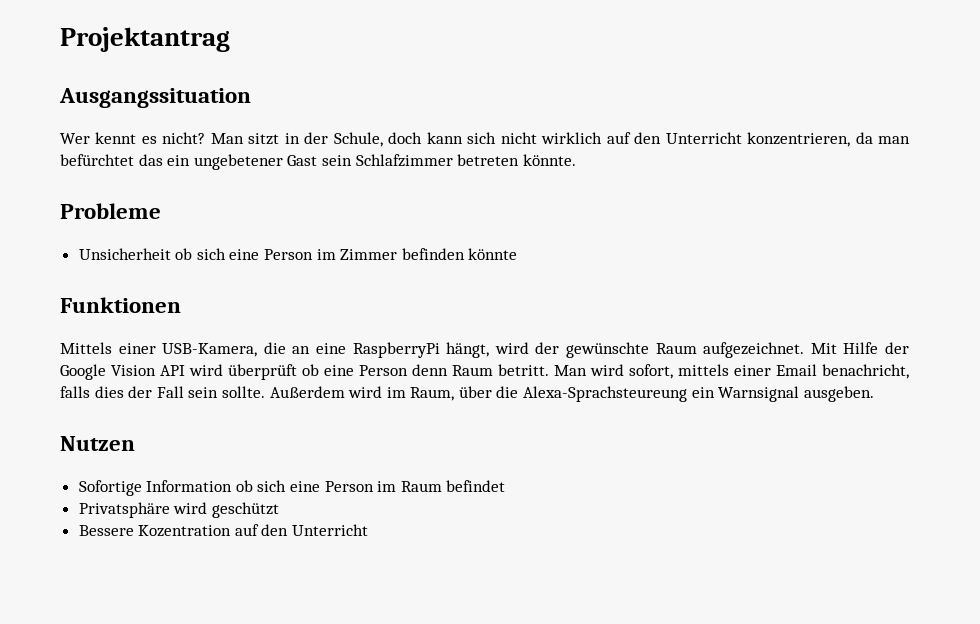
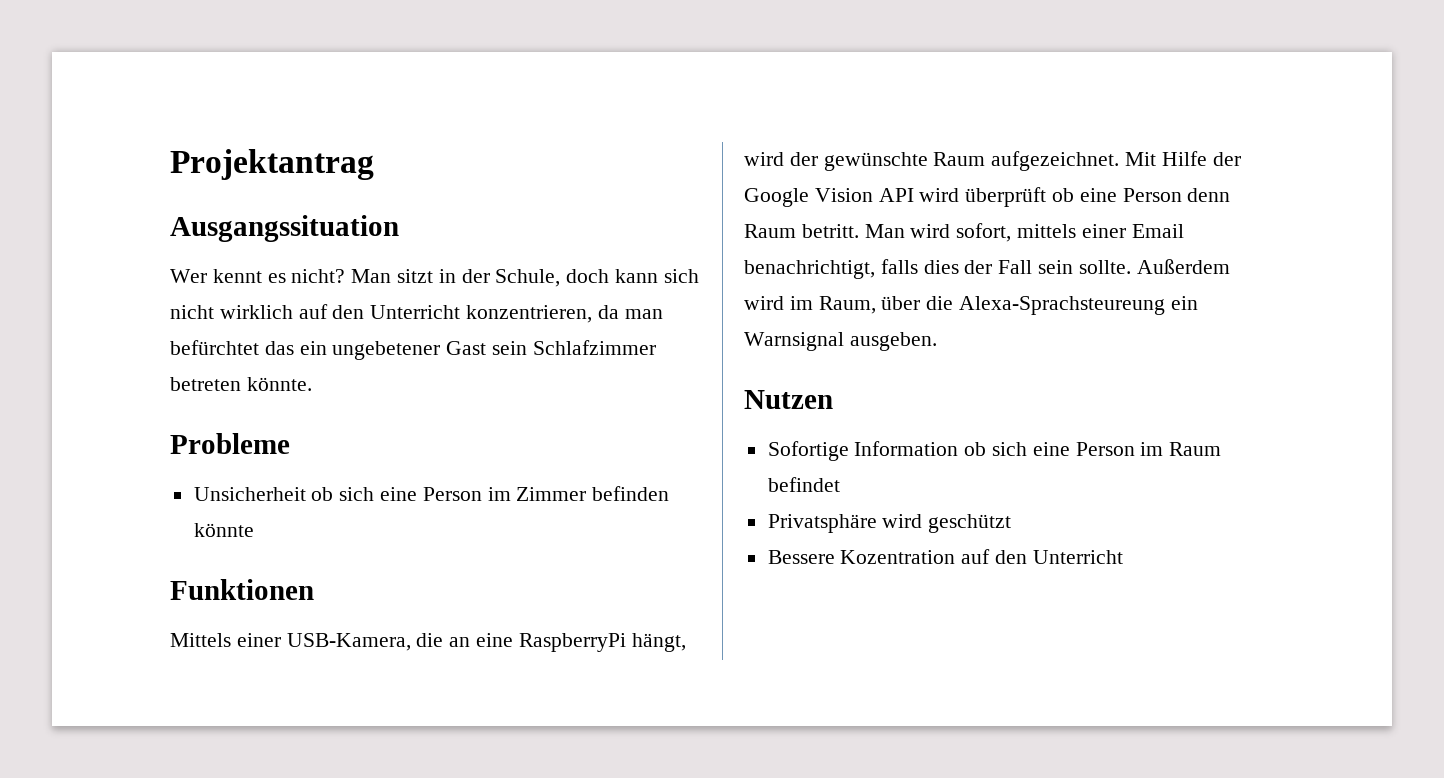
[822,364,909,379] benachricht, -> [744,260,875,279] benachrichtigt,

